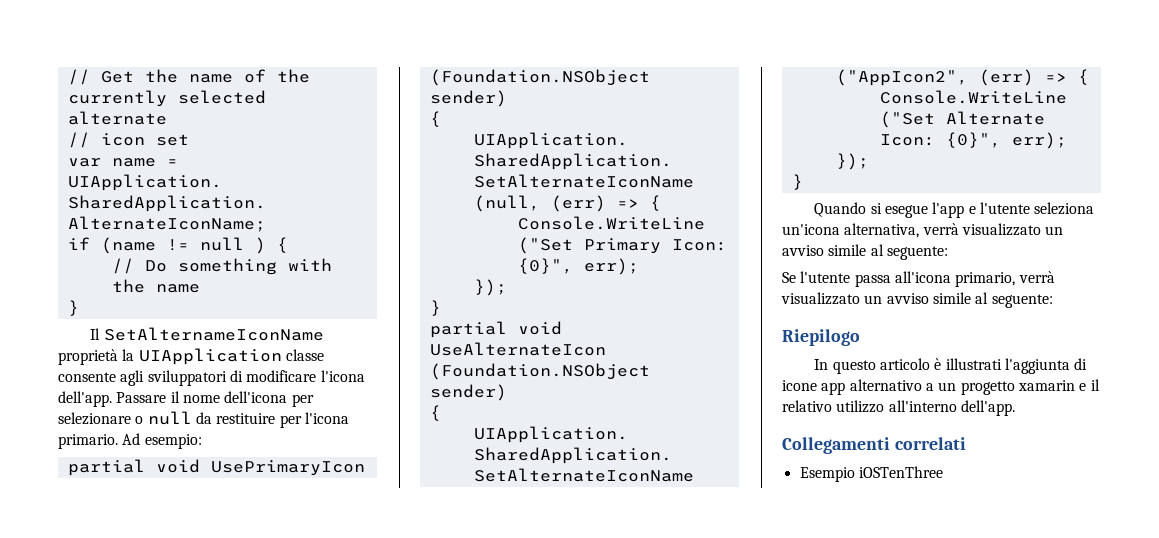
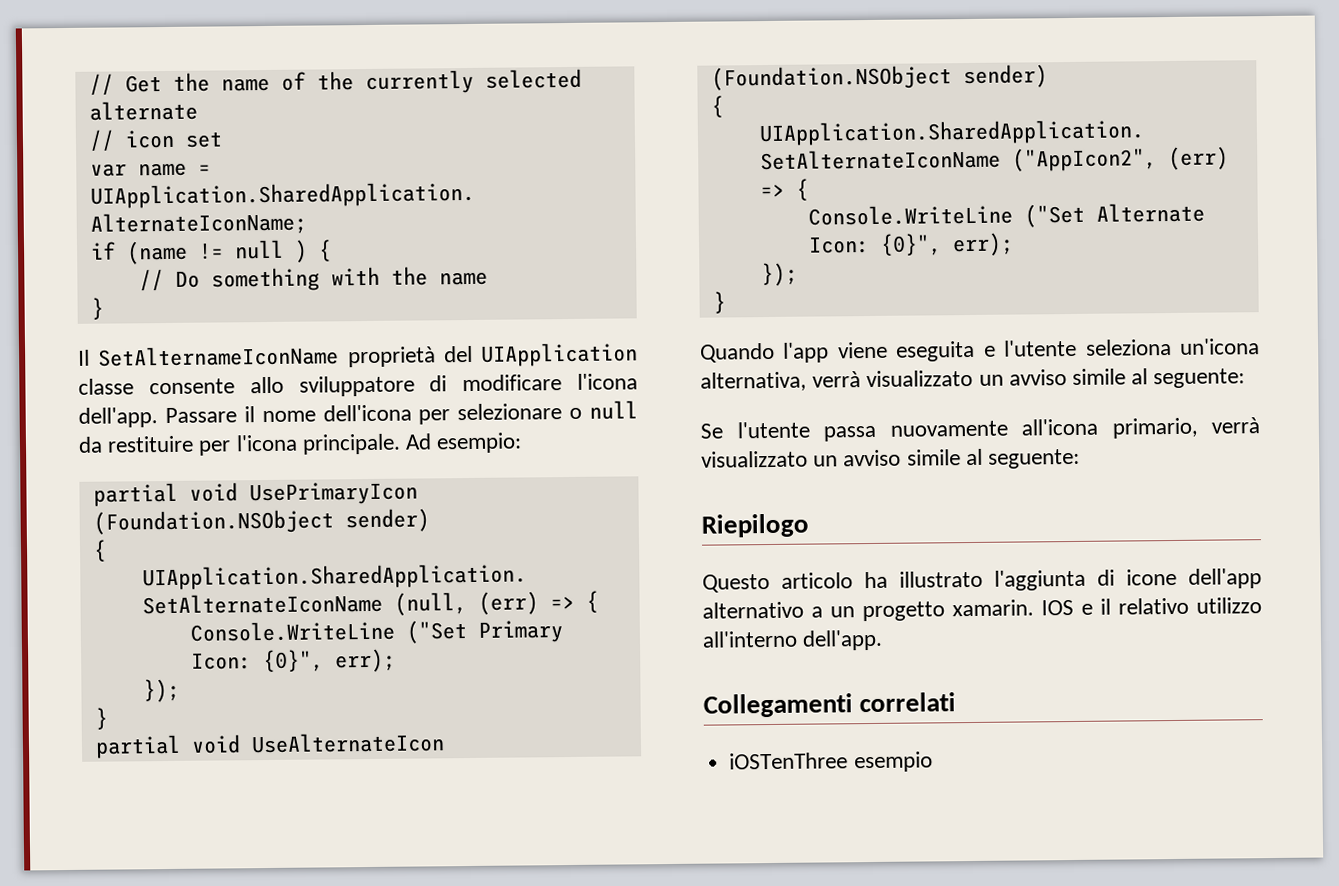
[122,349,135,361] la -> [443,345,473,363] del
[120,370,227,386] agli sviluppatori -> [249,375,415,397] allo sviluppatore
[58,434,118,449] primario. -> [301,433,401,455] principale.
[870,202,965,218] si esegue l'app -> [783,340,976,363] l'app viene eseguita
(891, 280) none -> [889,420,1008,437] nuovamente
[814,358,1002,374] In questo articolo è illustrati -> [702,570,983,593] Questo articolo ha illustrato
[821,382,846,395] app -> [1188,568,1262,589] dell'app
[1017,380,1075,391] xamarin -> [952,599,1074,617] xamarin. IOS
[799,466,943,482] Esempio iOSTenThree -> [729,751,933,773] iOSTenThree esempio

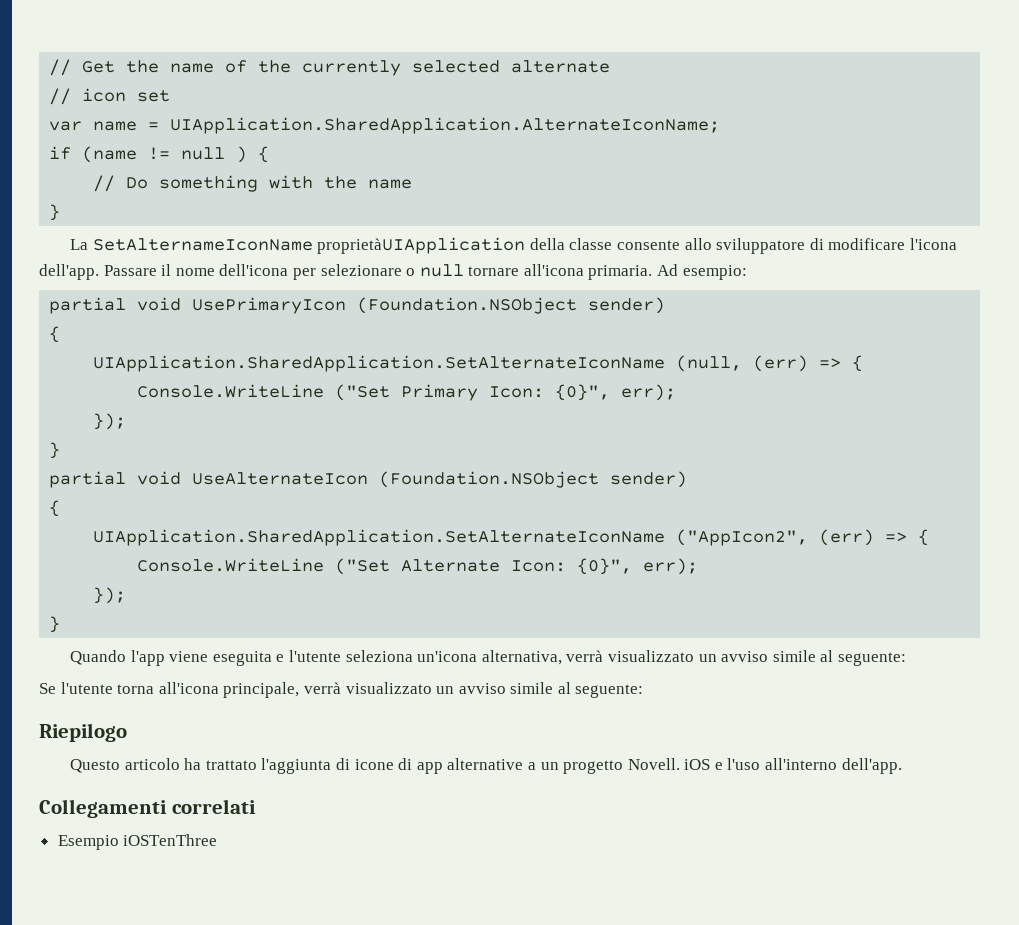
[78,342,638,368] Il SetAlternameIconName proprietà del UIApplication -> [70,237,565,254] La SetAlternameIconName proprietàUIApplication della
[78,433,401,456] da restituire per l'icona principale. -> [468,264,653,280] tornare all'icona primaria.
[823,417,1198,442] passa nuovamente all'icona primario, -> [117,682,300,698] torna all'icona principale,
[899,570,983,588] illustrato -> [205,760,257,770] trattato
[1188,568,1262,589] [702,597,1262,622] dell'app alternativo a un progetto xamarin. IOS e il relativo utilizzo -> [398,758,761,774] di app alternative a un progetto Novell. iOS e l'uso
[729,751,933,773] iOSTenThree esempio -> [57,834,218,850] Esempio iOSTenThree

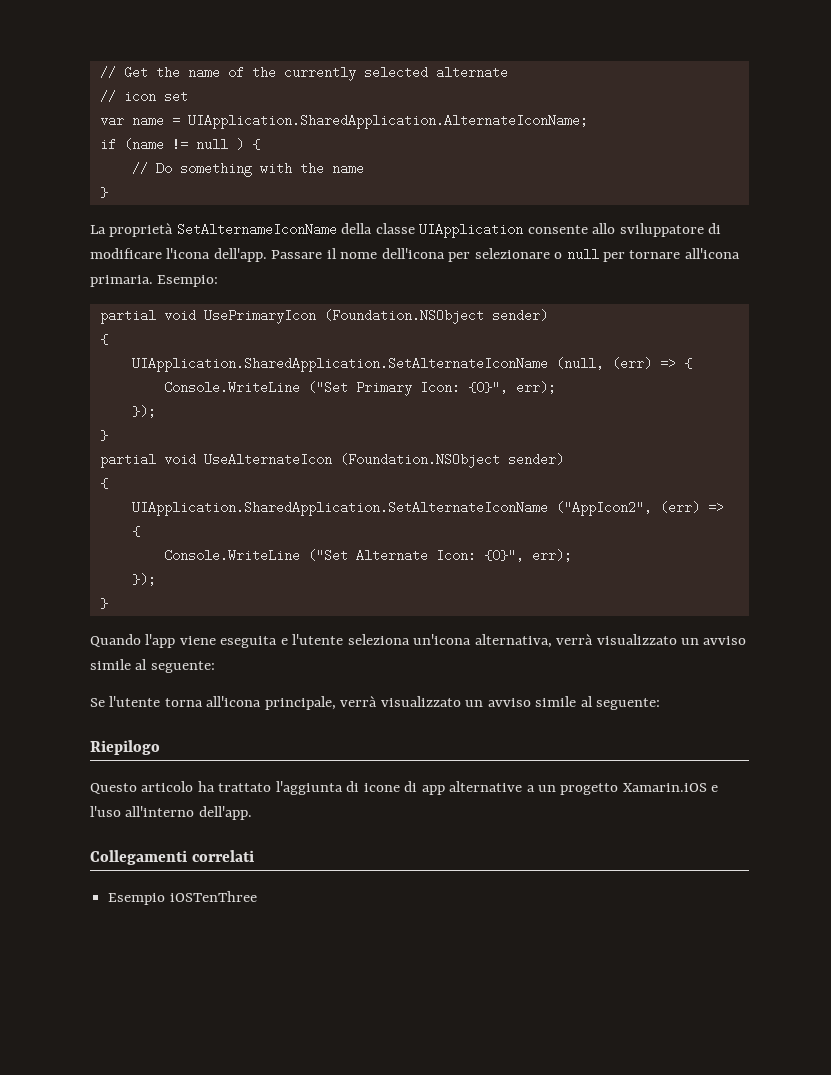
[92,237,526,254] SetAlternameIconName proprietàUIApplication -> [109,223,337,237] proprietà SetAlternameIconName
(613, 244) none -> [419,223,524,238] UIApplication
(464, 270) none -> [603,252,626,262] per
[657,264,747,280] Ad esempio: -> [157,275,219,287] Esempio:
[627,758,711,770] Novell. iOS -> [622,783,707,792] Xamarin.iOS

